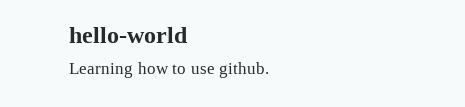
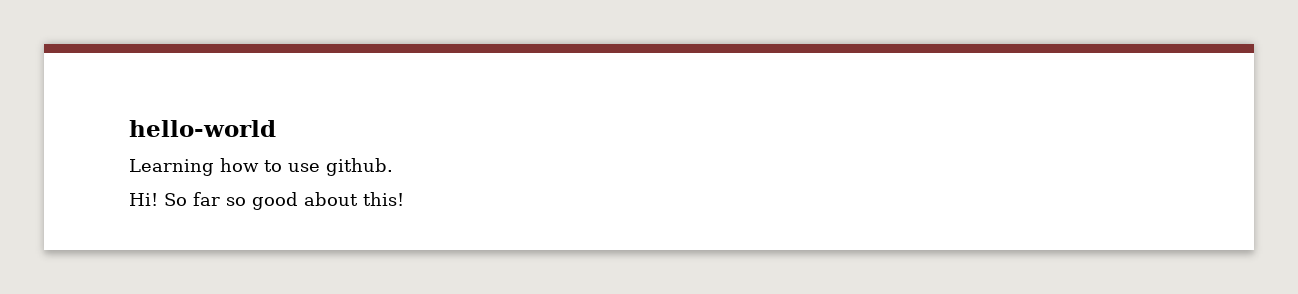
(270, 70) none -> [129,192,404,210] // Hi! So far so good about this!

